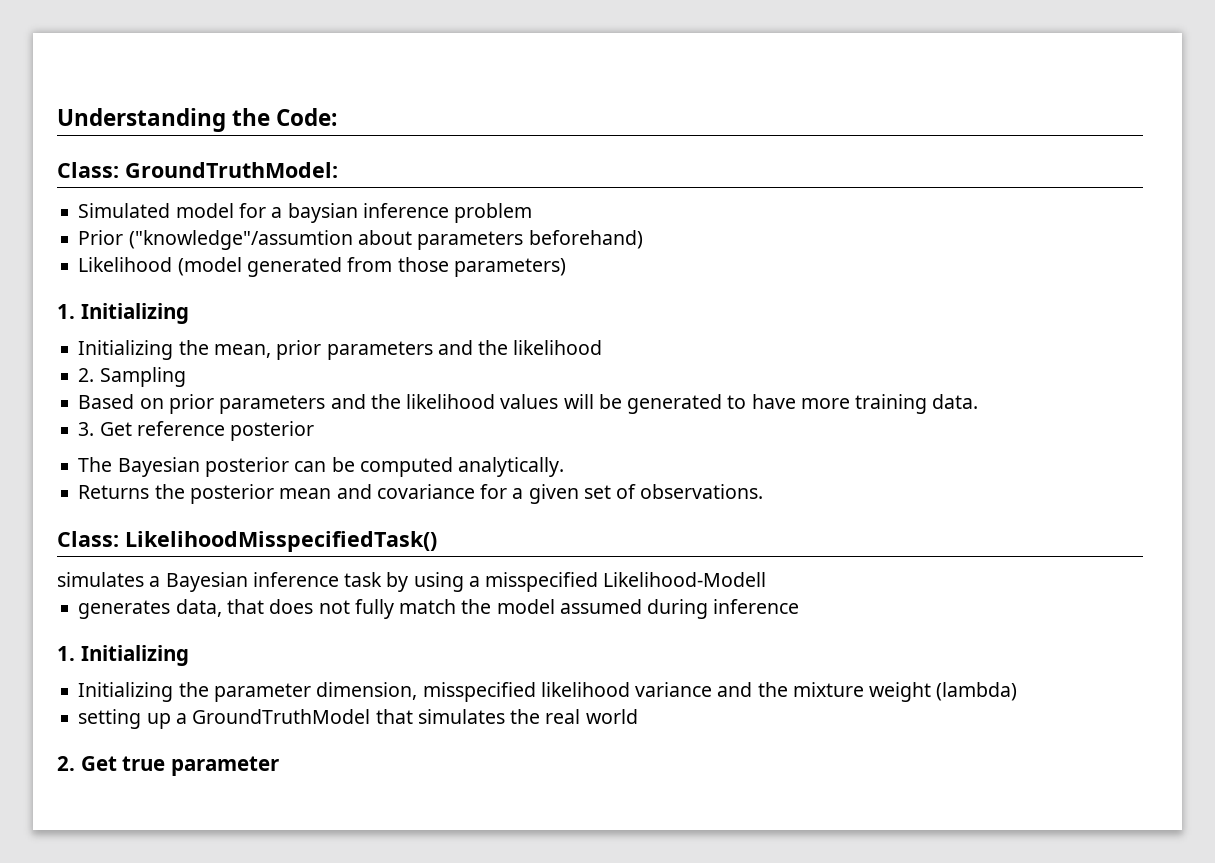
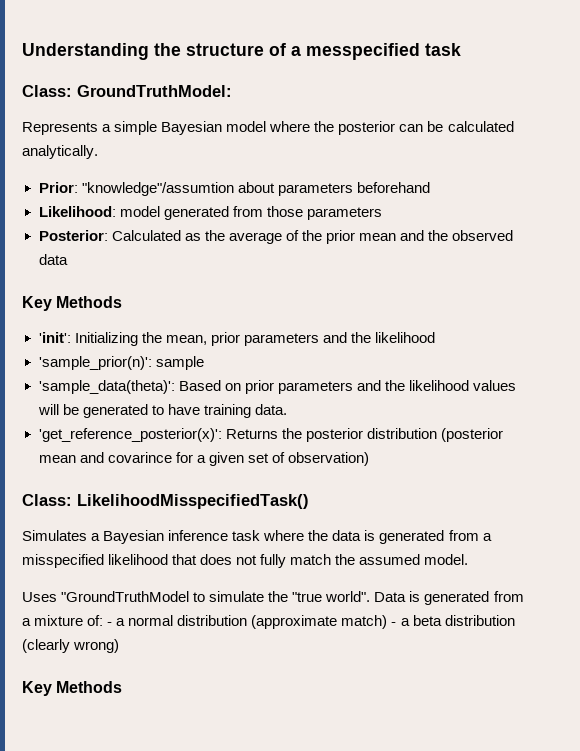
[276,108,338,126] [57,162,338,178] [78,203,533,223] [78,230,643,250] [78,257,566,277] [57,303,189,324] Code: // Class: GroundTruthModel: // Simulated model for a baysian inference problem // Prior ("knowledge"/assumtion about parameters beforehand) // Likelihood (model generated from those parameters) // 1. Initializing // -> [186,43,461,60] [22,85,232,97] [22,121,514,135] [22,145,98,159] [38,182,430,196] [38,206,382,220] [38,230,514,244] [38,254,68,265] [22,296,123,311] [38,332,71,343] structure of a messpecified task // Class: GroundTruthModel: // Represents a simple Bayesian model where the posterior can be calculated analytically. // Prior: "knowledge"/assumtion about parameters beforehand // Likelihood: model generated from those parameters // Posterior: Calculated as the average of the prior mean and the observed data // Key Methods // 'init':
[78,367,186,387] 2. Sampling // -> [38,356,204,370] [38,380,175,394] 'sample_prior(n)': sample // 'sample_data(theta)':
[800,398,850,409] more -> (200, 409) none
[78,421,315,441] [78,457,565,477] 3. Get reference posterior // The Bayesian posterior can be computed analytically. // -> [38,428,222,442] 'get_reference_posterior(x)':
[279,484,475,499] mean and covariance -> [366,428,503,442] [38,452,172,463] distribution (posterior mean and covarince
[640,484,764,499] observations. -> [287,452,369,466] observation)
[57,572,144,587] simulates -> [22,530,87,541] Simulates
[386,572,767,592] [78,599,222,619] by using a misspecified Likelihood-Modell // generates data, -> [263,530,492,544] [22,554,169,568] where the data is generated from a misspecified likelihood
[496,599,800,619] [57,645,189,666] [78,682,1018,702] [78,709,638,729] [57,756,279,776] model assumed during inference // 1. Initializing // Initializing the parameter dimension, misspecified likelihood variance and the mixture weight (lambda) // setting up a GroundTruthModel that simulates the real world // 2. Get true parameter -> [359,554,469,565] [22,591,524,605] [22,615,515,629] [22,639,120,653] [22,681,123,696] assumed model. // Uses "GroundTruthModel to simulate the "true world". Data is generated from a mixture of: - a normal distribution (approximate match) - a beta distribution (clearly wrong) // Key Methods

